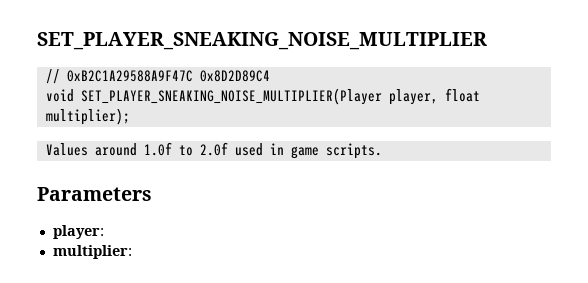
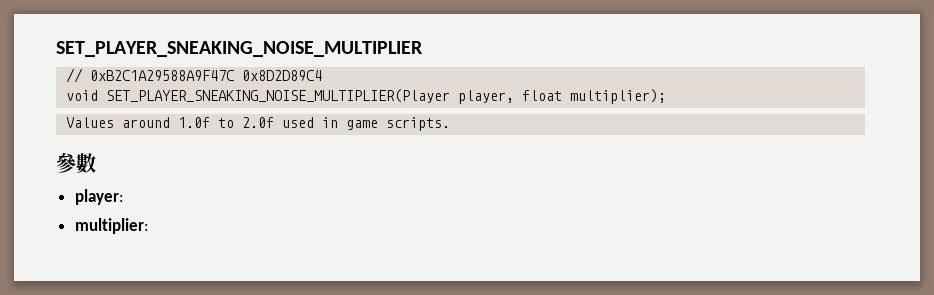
[37,187,152,201] Parameters -> [56,153,96,173] 參數

